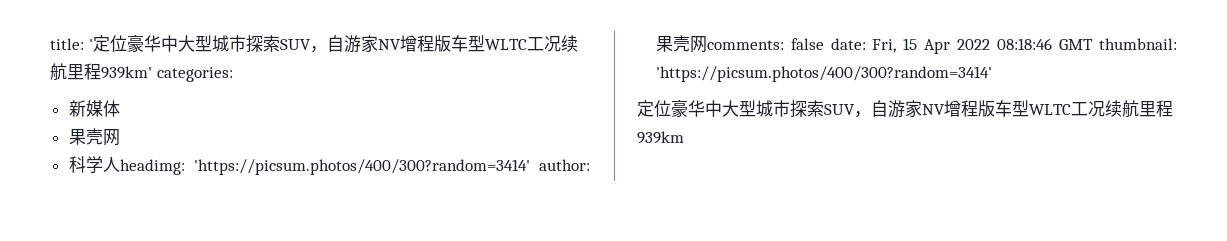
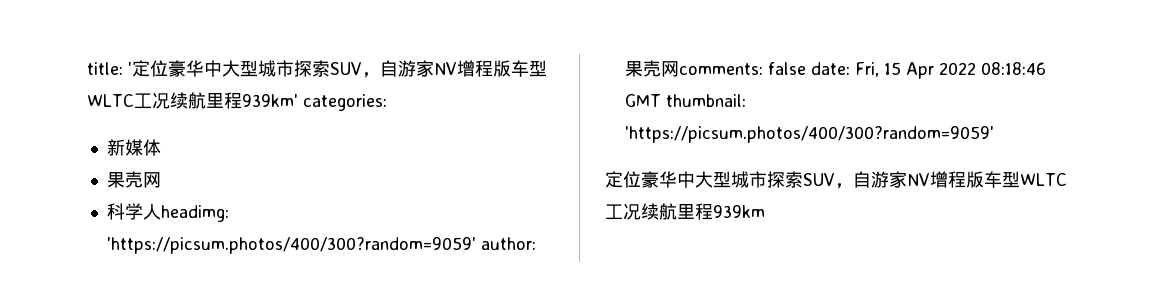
[193,159,530,175] 'https://picsum.photos/400/300?random=3414' -> [106,237,476,254] 'https://picsum.photos/400/300?random=9059'
[655,66,992,82] 'https://picsum.photos/400/300?random=3414' -> [624,126,994,143] 'https://picsum.photos/400/300?random=9059'

